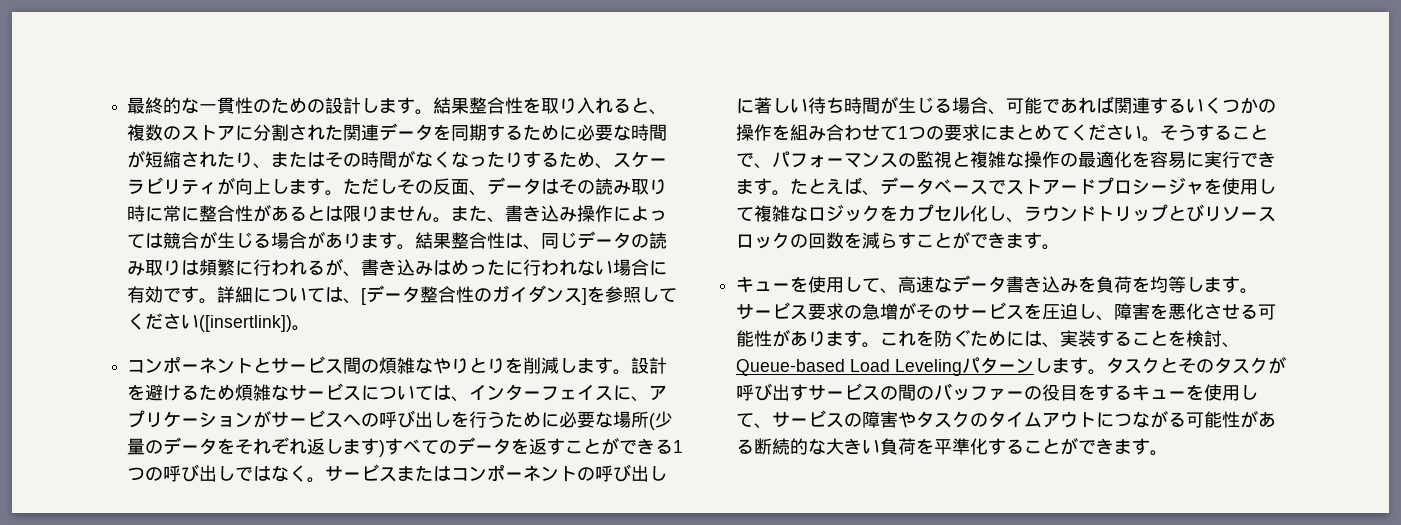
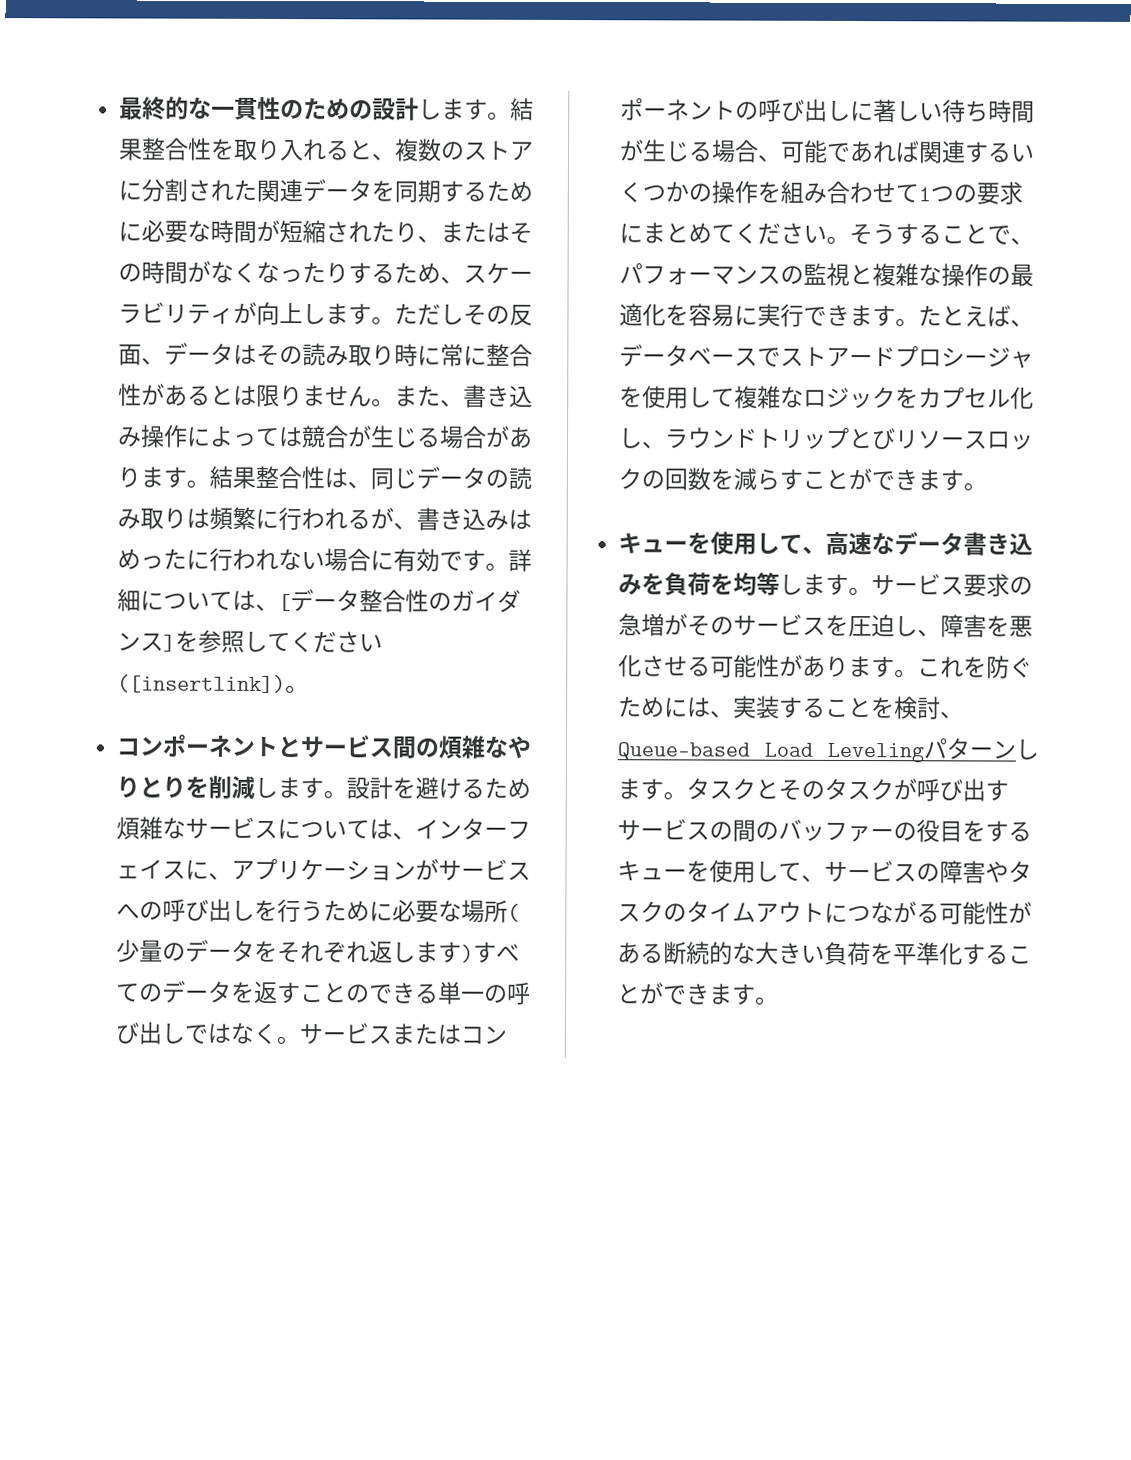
[601,437,684,455] [127,467,146,481] ができる1つ -> [346,981,486,1005] のできる単一

